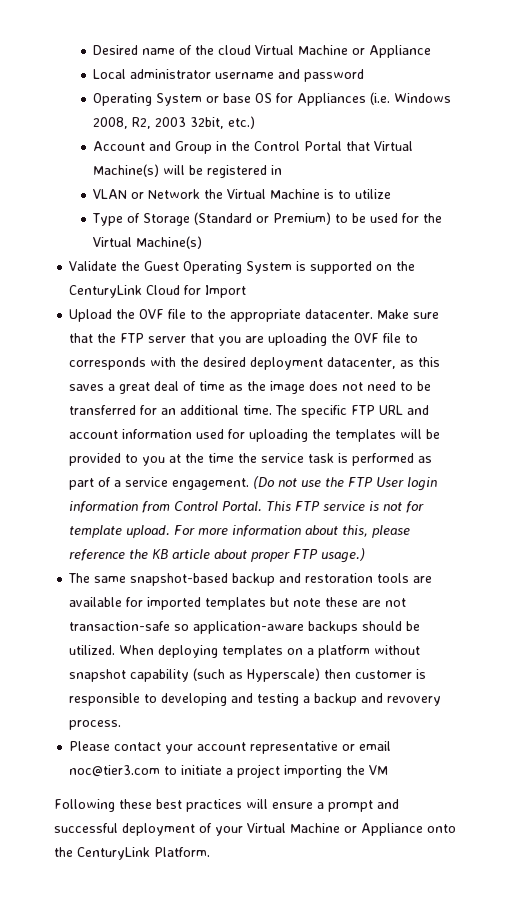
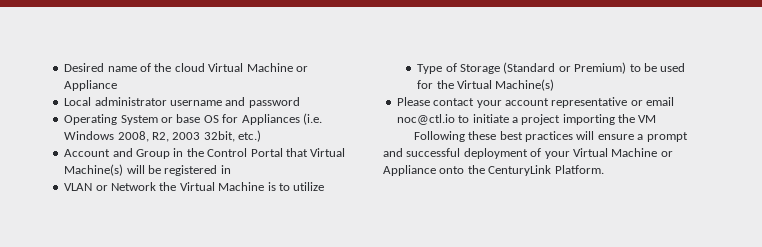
[69,261,416,274] [69,285,247,298] [69,309,440,322] [69,333,419,346] [69,357,441,370] [69,381,432,394] [69,405,430,418] [69,429,441,442] [69,453,433,466] [69,476,438,491] [69,501,425,513] [69,525,411,538] [69,548,366,563] [68,573,433,586] [69,597,407,610] [69,621,421,634] [69,645,421,658] [69,668,427,682] [69,693,442,706] [69,720,122,730] // Validate the Guest Operating System is supported on the CenturyLink Cloud for Import // Upload the OVF file to the appropriate datacenter. Make sure that the FTP server that you are uploading the OVF file to corresponds with the desired deployment datacenter, as this saves a great deal of time as the image does not need to be transferred for an additional time. The specific FTP URL and account information used for uploading the templates will be provided to you at the time the service task is performed as part of a service engagement. (Do not use the FTP User login information from Control Portal. This FTP service is not for template upload. For more information about this, please reference the KB article about proper FTP usage.) // The same snapshot-based backup and restoration tools are available for imported templates but note these are not transaction-safe so application-aware backups should be utilized. When deploying templates on a platform without snapshot capability (such as Hyperscale) then customer is responsible to developing and testing a backup and revovery process. -> (555, 85) none
[69,765,161,777] noc@tier3.com -> [396,114,455,125] noc@ctl.io

